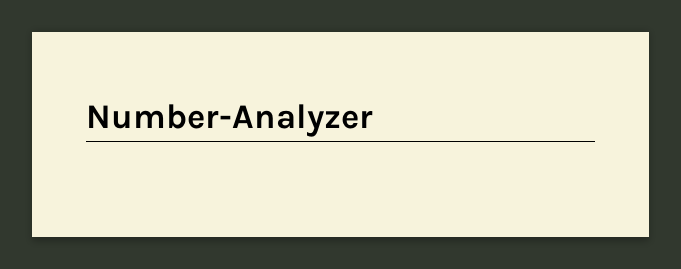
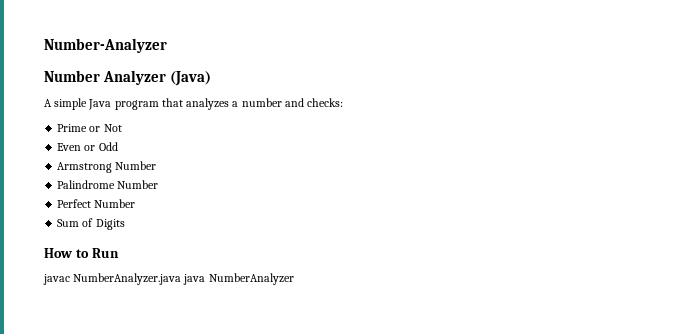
(373, 120) none -> [44,70,212,86] [44,98,344,110] [57,124,122,132] [57,142,118,151] [57,161,157,173] [57,180,159,189] [57,199,136,208] [57,218,125,230] [44,248,119,258] [43,273,294,285] // Number Analyzer (Java) // A simple Java program that analyzes a number and checks: // Prime or Not // Even or Odd // Armstrong Number // Palindrome Number // Perfect Number // Sum of Digits // How to Run // javac NumberAnalyzer.java java NumberAnalyzer

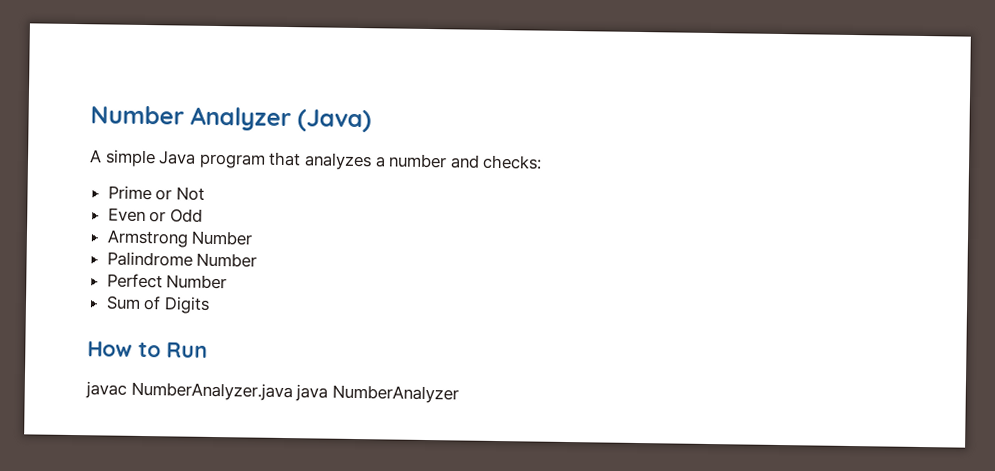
[44,38,167,53] Number-Analyzer // -> (90, 115) none

